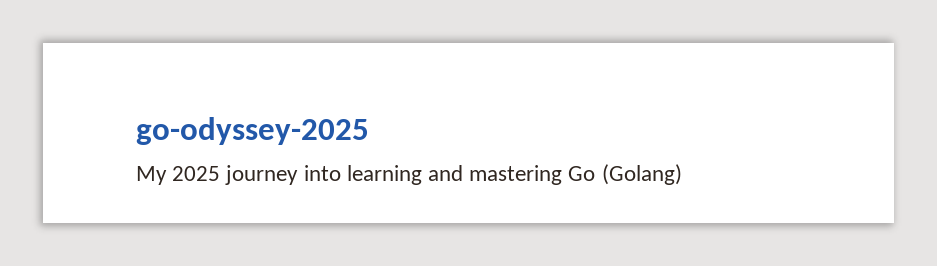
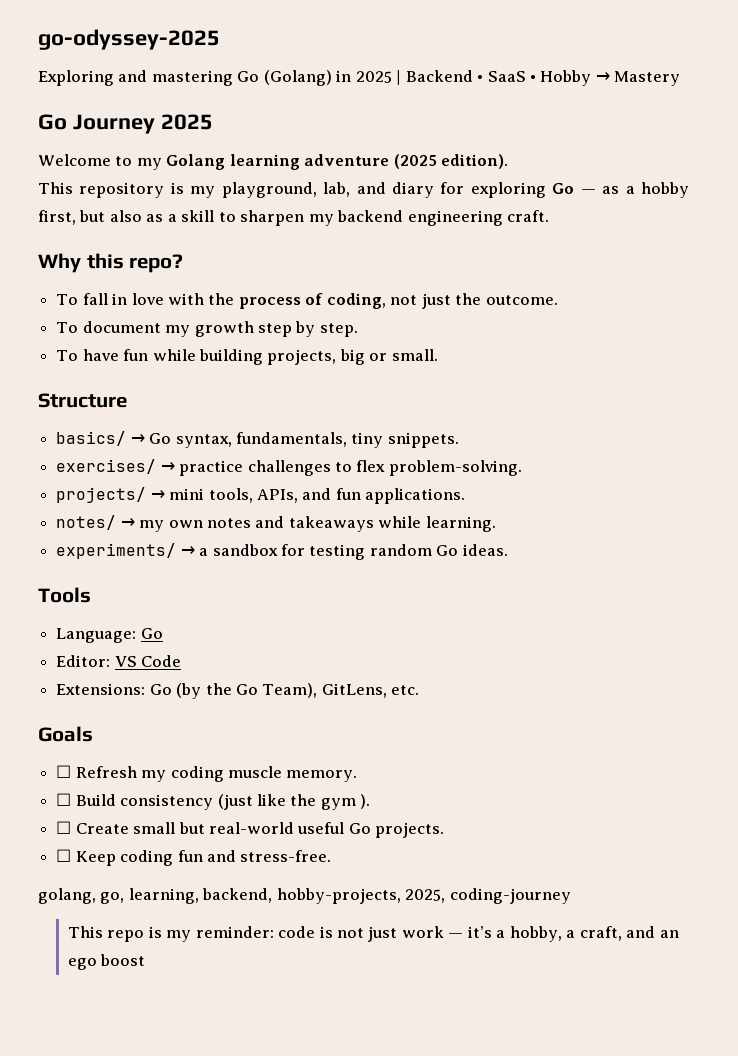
[136,164,682,185] My 2025 journey into learning and mastering Go (Golang) -> [38,70,681,86] [38,114,213,134] [38,154,509,170] [38,182,690,198] [38,210,550,226] [38,253,184,273] [56,293,558,309] [56,321,358,337] [56,349,438,365] [38,393,127,408] [56,431,459,448] [56,459,522,476] [56,487,466,504] [56,515,496,532] [56,543,508,560] [38,587,91,603] [56,628,163,643] [56,655,182,667] [56,683,420,699] [38,726,93,742] [56,765,358,782] [56,793,371,810] [56,821,445,838] [56,849,332,866] [38,888,571,904] [67,926,679,942] [67,954,146,970] Exploring and mastering Go (Golang) in 2025 | Backend • SaaS • Hobby → Mastery // Go Journey 2025 // Welcome to my Golang learning adventure (2025 edition). // This repository is my playground, lab, and diary for exploring Go — as a hobby first, but also as a skill to sharpen my backend engineering craft. // Why this repo? // To fall in love with the process of coding, not just the outcome. // To document my growth step by step. // To have fun while building projects, big or small. // Structure // basics/ → Go syntax, fundamentals, tiny snippets. // exercises/ → practice challenges to flex problem-solving. // projects/ → mini tools, APIs, and fun applications. // notes/ → my own notes and takeaways while learning. // experiments/ → a sandbox for testing random Go ideas. // Tools // Language: Go // Editor: VS Code // Extensions: Go (by the Go Team), GitLens, etc. // Goals // ☐ Refresh my coding muscle memory. // ☐ Build consistency (just like the gym ). // ☐ Create small but real-world useful Go projects. // ☐ Keep coding fun and stress-free. // golang, go, learning, backend, hobby-projects, 2025, coding-journey // This repo is my reminder: code is not just work — it’s a hobby, a craft, and an ego boost

